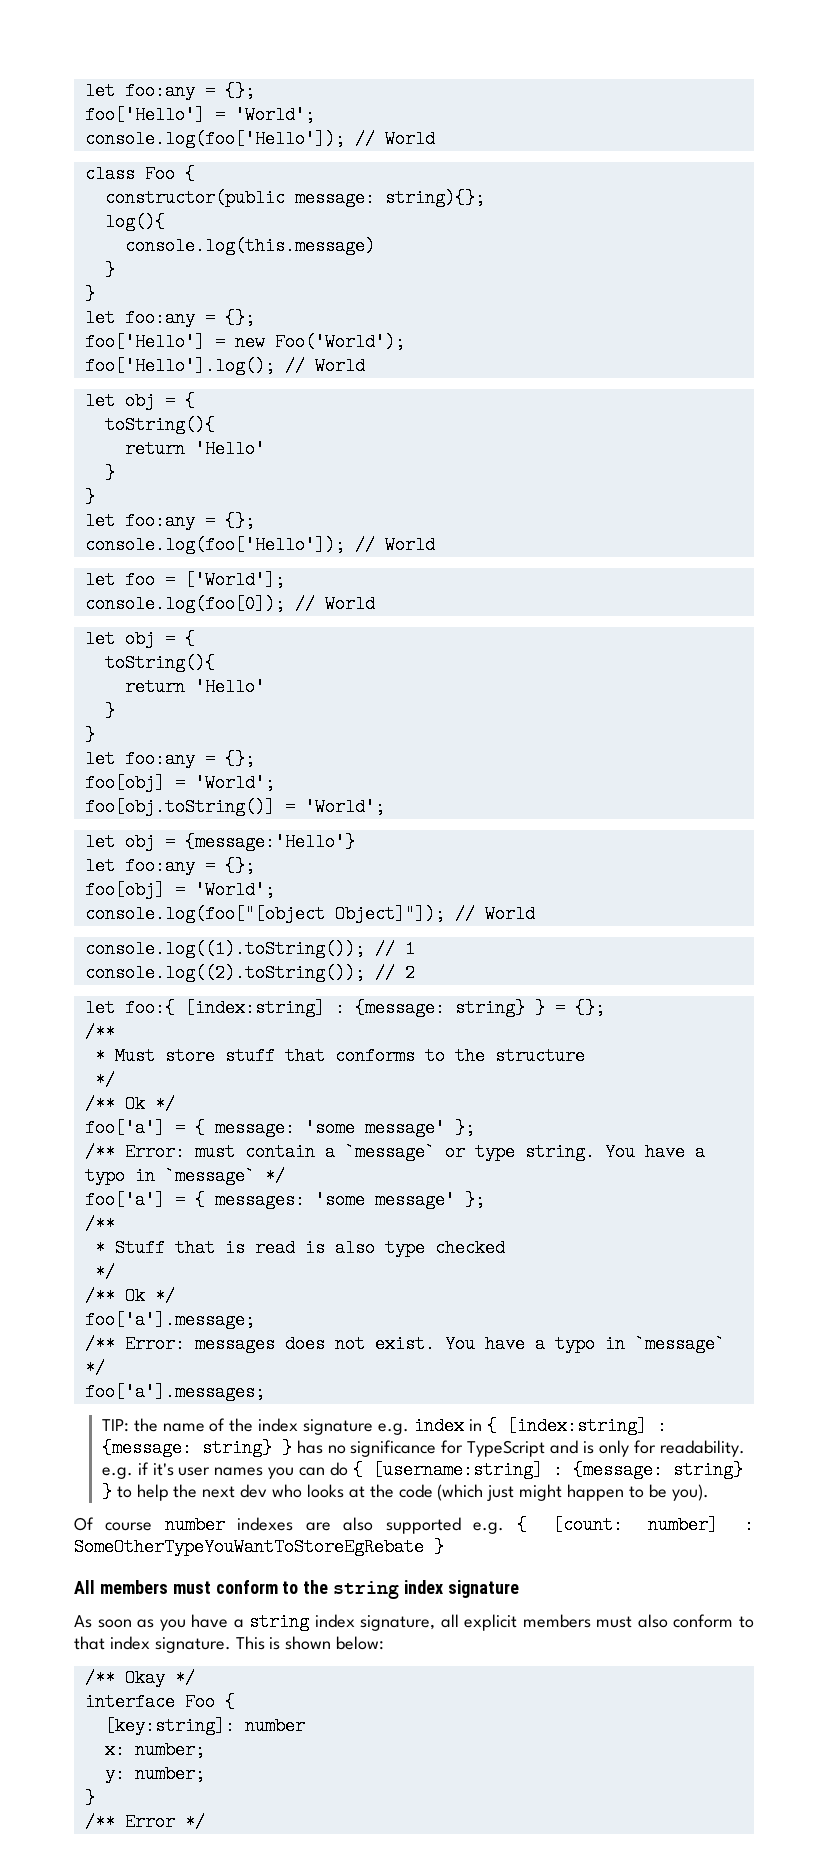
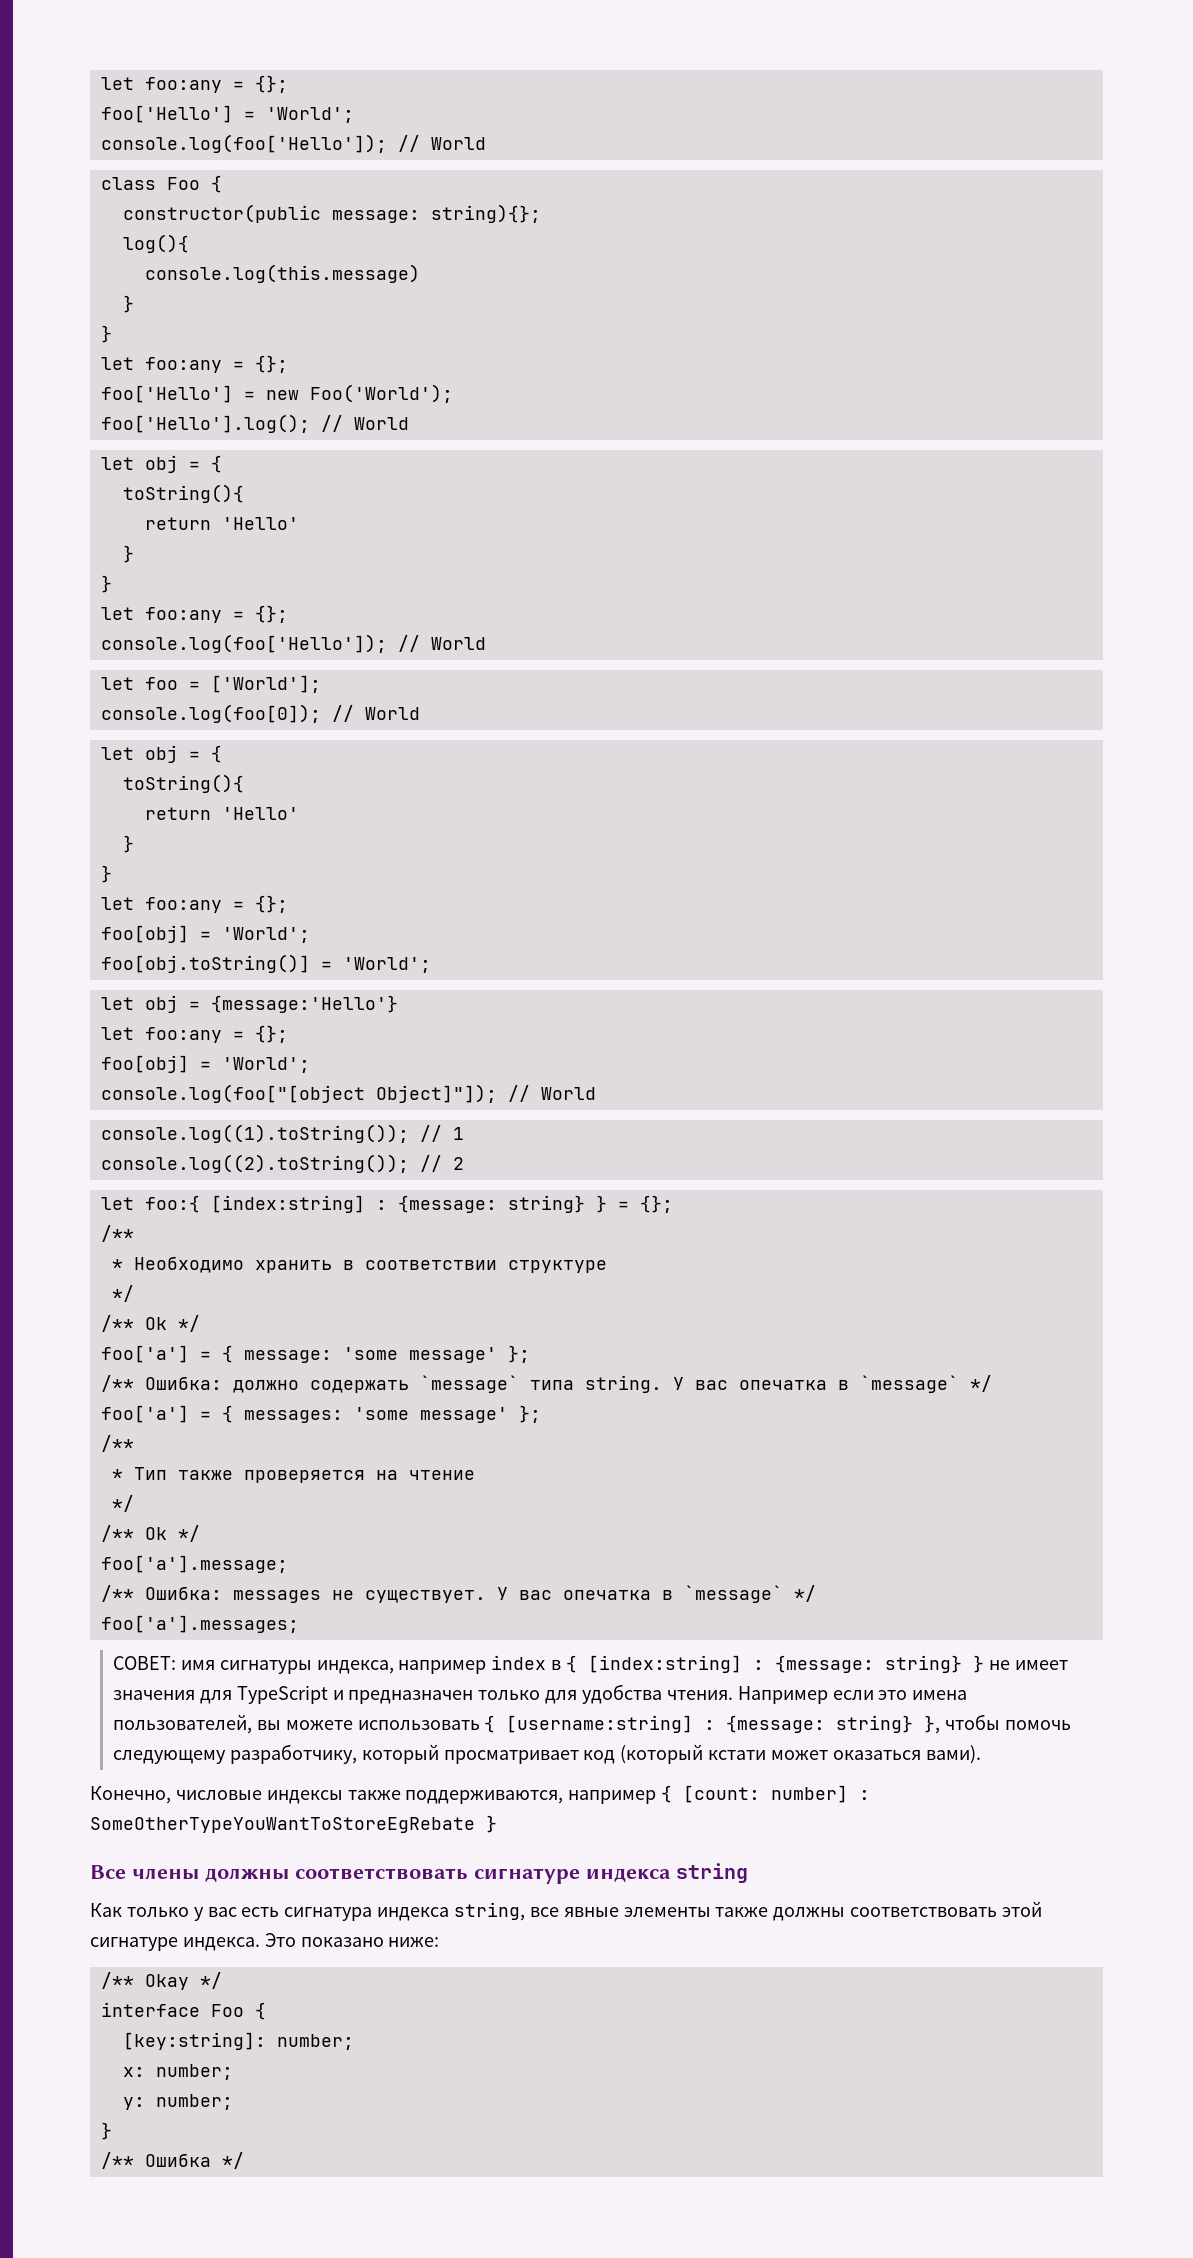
[114,1047,585,1065] Must store stuff that conforms to the structure -> [133,1256,607,1273] Необходимо хранить в соответствии структуре
[124,1143,705,1161] [84,1167,155,1185] Error: must contain a `message` or type string. You have a typo in -> [144,1375,849,1393] Ошибка: должно содержать `message` типа string. У вас опечатка в
[114,1239,505,1257] Stuff that is read is also type checked -> [133,1467,475,1483] Тип также проверяется на чтение
[124,1335,725,1353] [84,1359,105,1377] [84,1383,265,1401] [101,1417,482,1435] Error: messages does not exist. You have a typo in `message` */ // foo['a'].messages; // TIP: the name of the index signature e.g. index in -> [144,1585,816,1603] [100,1615,299,1633] [112,1655,562,1674] Ошибка: messages не существует. У вас опечатка в `message` */ // foo['a'].messages; // СОВЕТ: имя сигнатуры индекса, например index в
[296,1440,745,1457] [101,1462,348,1479] has no significance for TypeScript and is only for readability. e.g. if it's user names you can do -> [988,1660,1068,1670] [112,1684,968,1704] [112,1714,480,1734] не имеет значения для TypeScript и предназначен только для удобства чтения. Например если это имена пользователей, вы можете использовать
[101,1483,709,1501] [74,1516,505,1534] } to help the next dev who looks at the code (which just might happen to be you). // Of course number indexes are also supported e.g. -> [924,1714,1072,1734] [112,1744,981,1764] [90,1786,657,1804] }, чтобы помочь следующему разработчику, который просматривает код (который кстати может оказаться вами). // Конечно, числовые индексы также поддерживаются, например
[74,1580,519,1599] [74,1613,754,1631] [74,1636,385,1653] All members must conform to the string index signature // As soon as you have a string index signature, all explicit members must also conform to that index signature. This is shown below: -> [90,1863,748,1884] [90,1901,1043,1921] [90,1933,440,1951] Все члены должны соответствовать сигнатуре индекса string // Как только у вас есть сигнатура индекса string, все явные элементы также должны соответствовать этой сигнатуре индекса. Это показано ниже:
[244,1717,305,1735] number -> [276,2034,354,2050] number;
[124,1813,175,1831] Error -> [144,2153,211,2167] Ошибка

